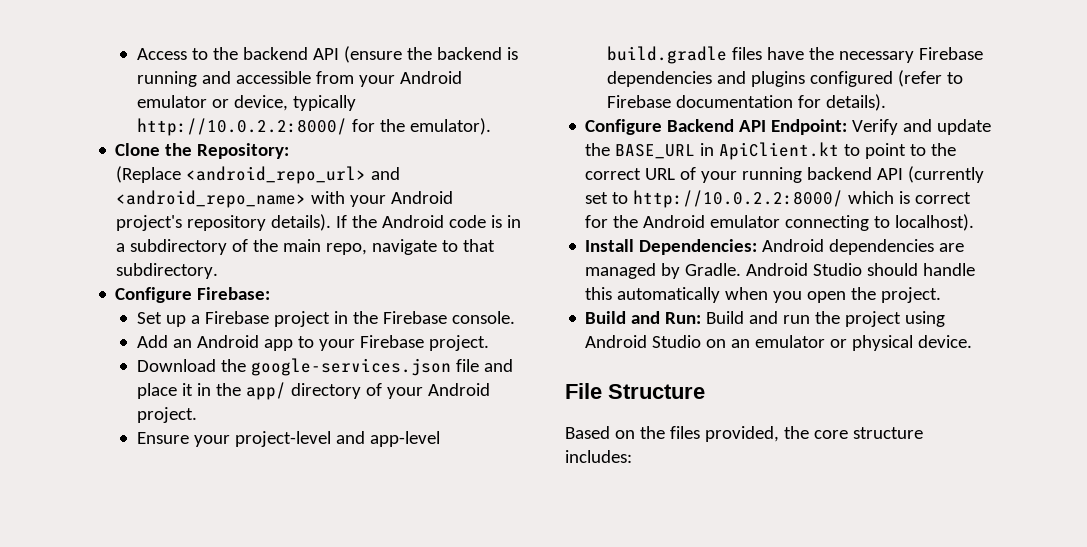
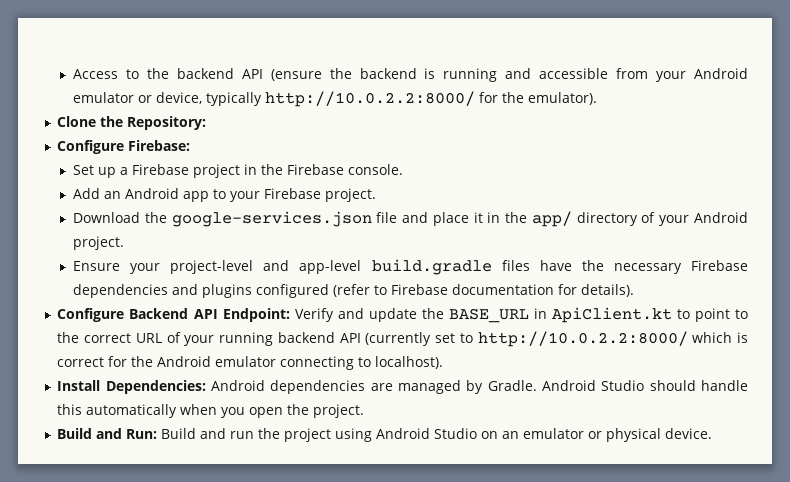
[116,166,401,184] [116,190,454,208] [116,214,522,231] [116,239,496,255] [116,263,219,279] // (Replace <android_repo_url> and <android_repo_name> with your Android project's repository details). If the Android code is in a subdirectory of the main repo, navigate to that subdirectory. -> (207, 123) none
[565,383,705,399] [565,426,923,442] [565,450,632,463] // File Structure // Based on the files provided, the core structure includes: -> (713, 433) none

